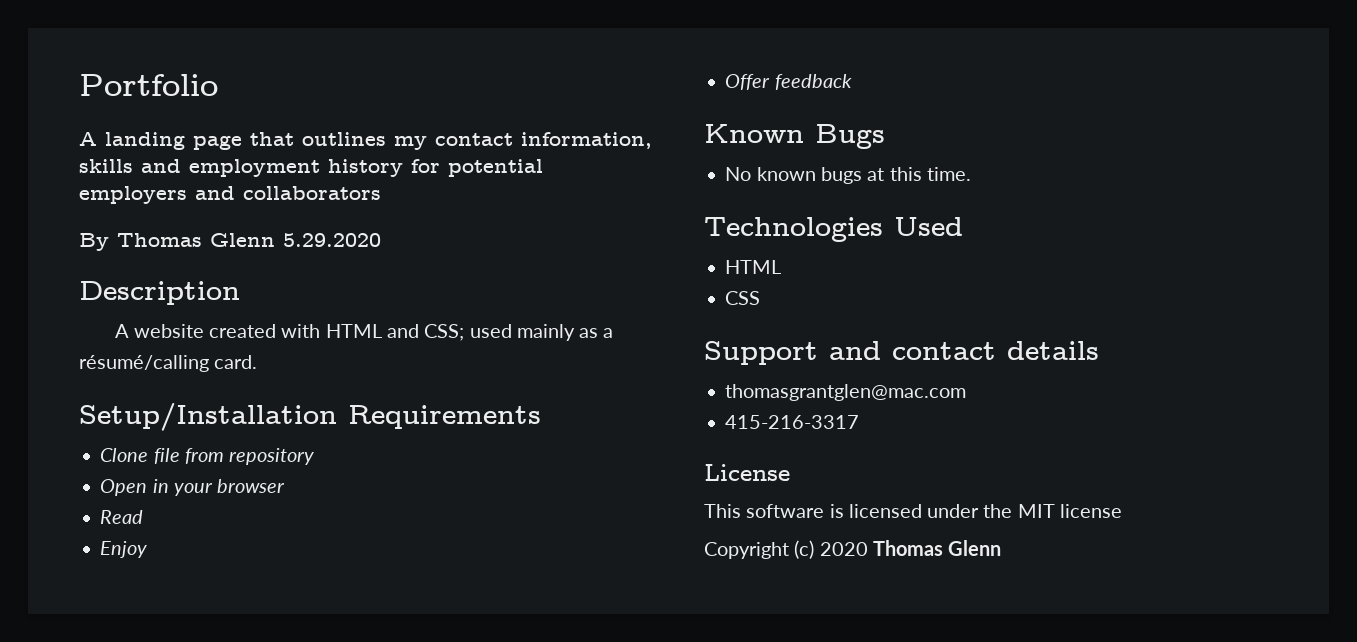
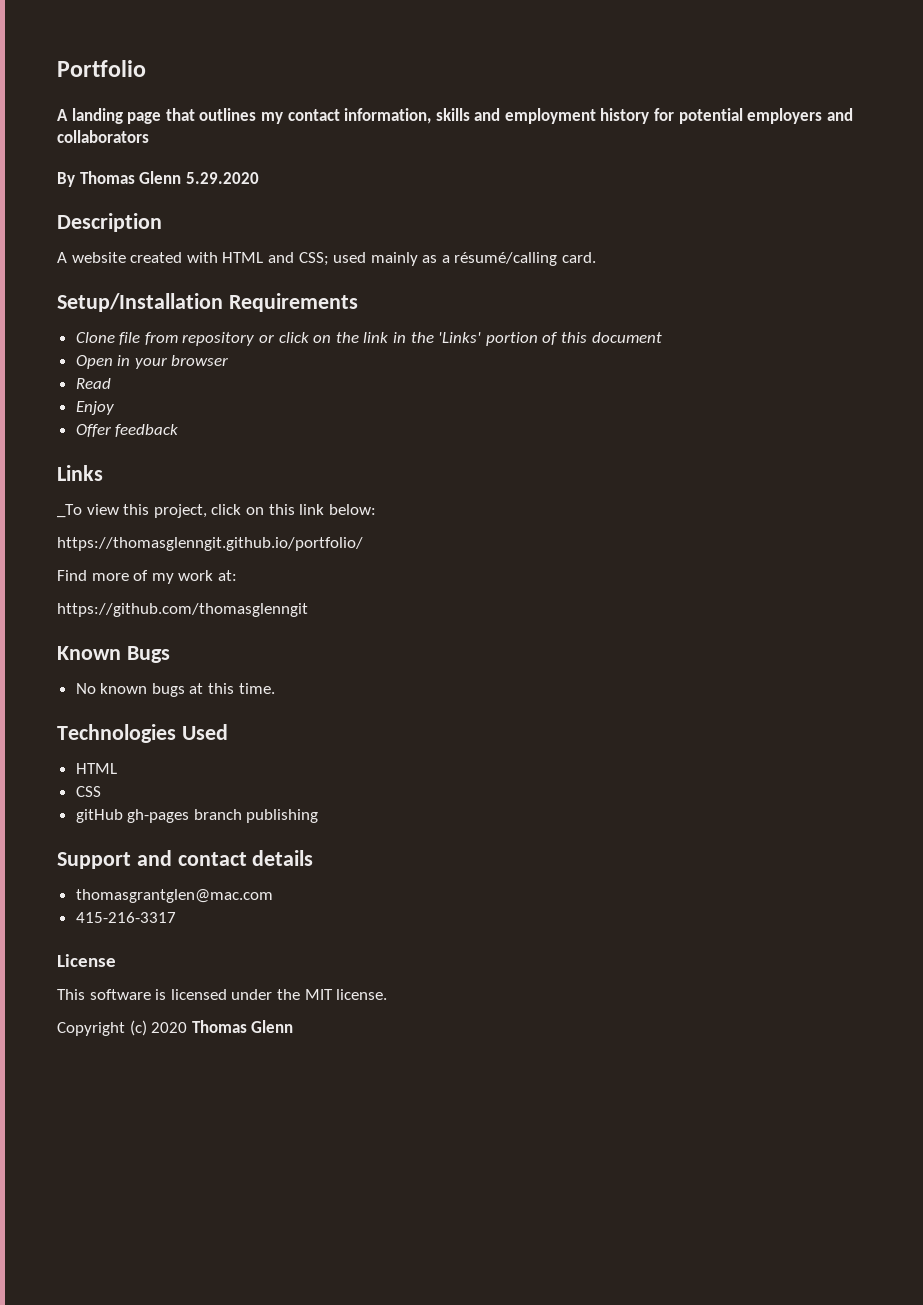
(315, 456) none -> [259,332,662,346] or click on the link in the 'Links' portion of this document
(852, 82) none -> [57,465,103,481] [57,504,376,518] [57,537,363,551] [57,570,237,584] [57,603,308,617] // Links // _To view this project, click on this link below: // https://thomasglenngit.github.io/portfolio/ // Find more of my work at: // https://github.com/thomasglenngit
(761, 298) none -> [75,809,319,823] // gitHub gh-pages branch publishing
[1059,504,1122,518] license -> [336,989,388,1000] license.

